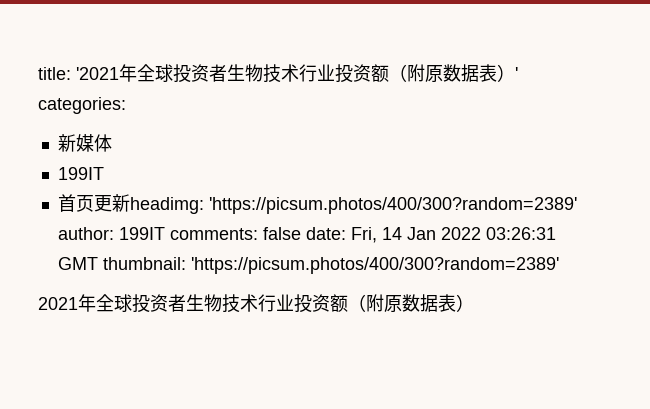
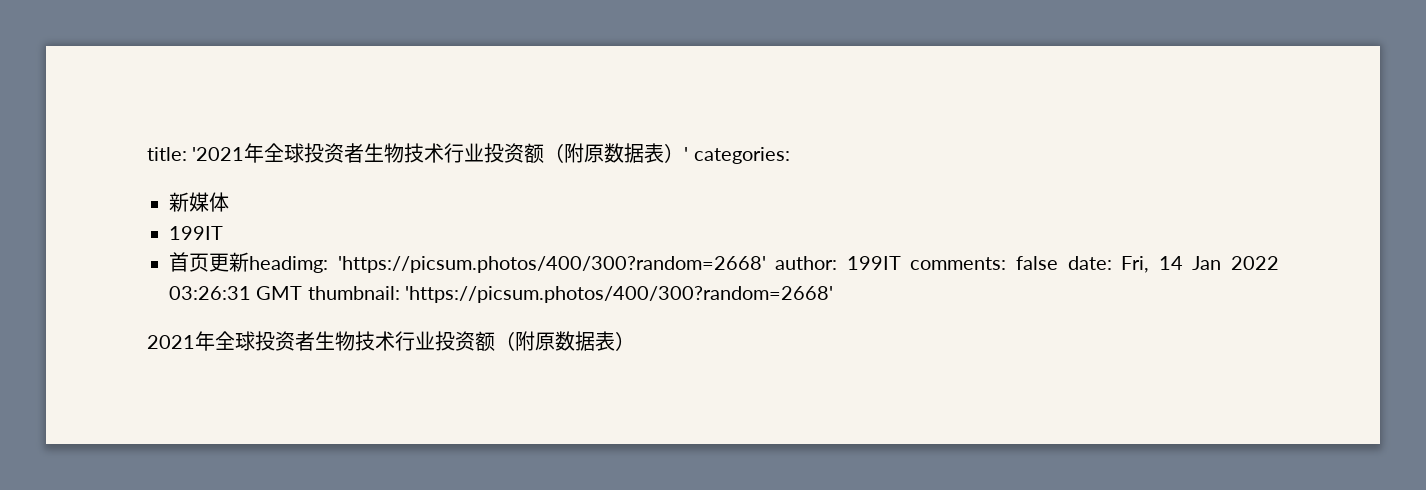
[208,197,577,214] 'https://picsum.photos/400/300?random=2389' -> [337,256,766,273] 'https://picsum.photos/400/300?random=2668'
[190,257,559,274] 'https://picsum.photos/400/300?random=2389' -> [405,286,834,303] 'https://picsum.photos/400/300?random=2668'

